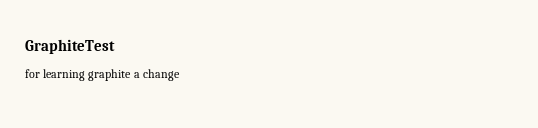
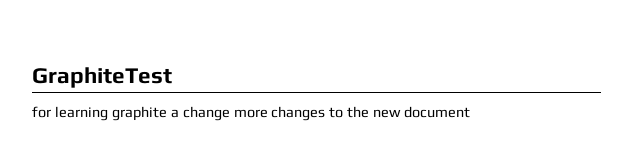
(180, 75) none -> [233,106,471,121] more changes to the new document

